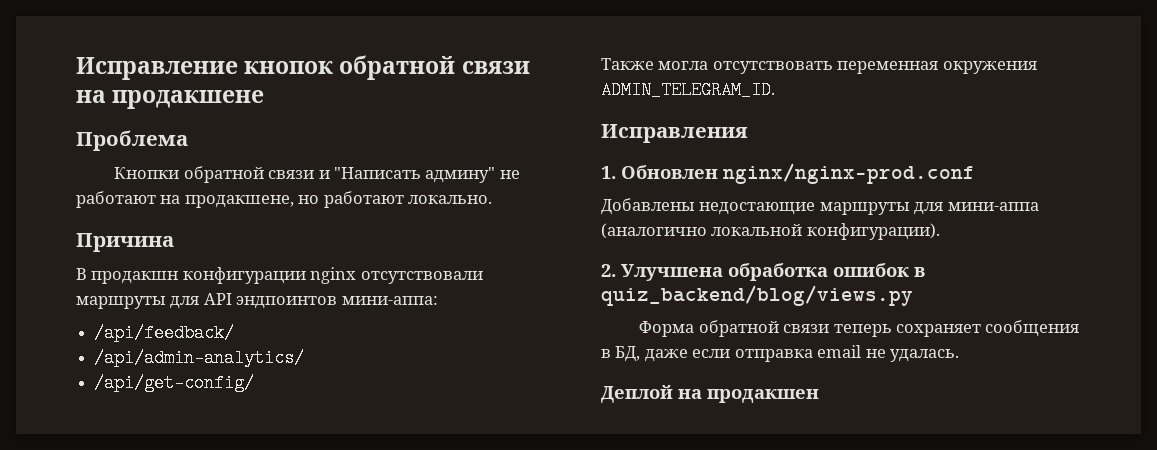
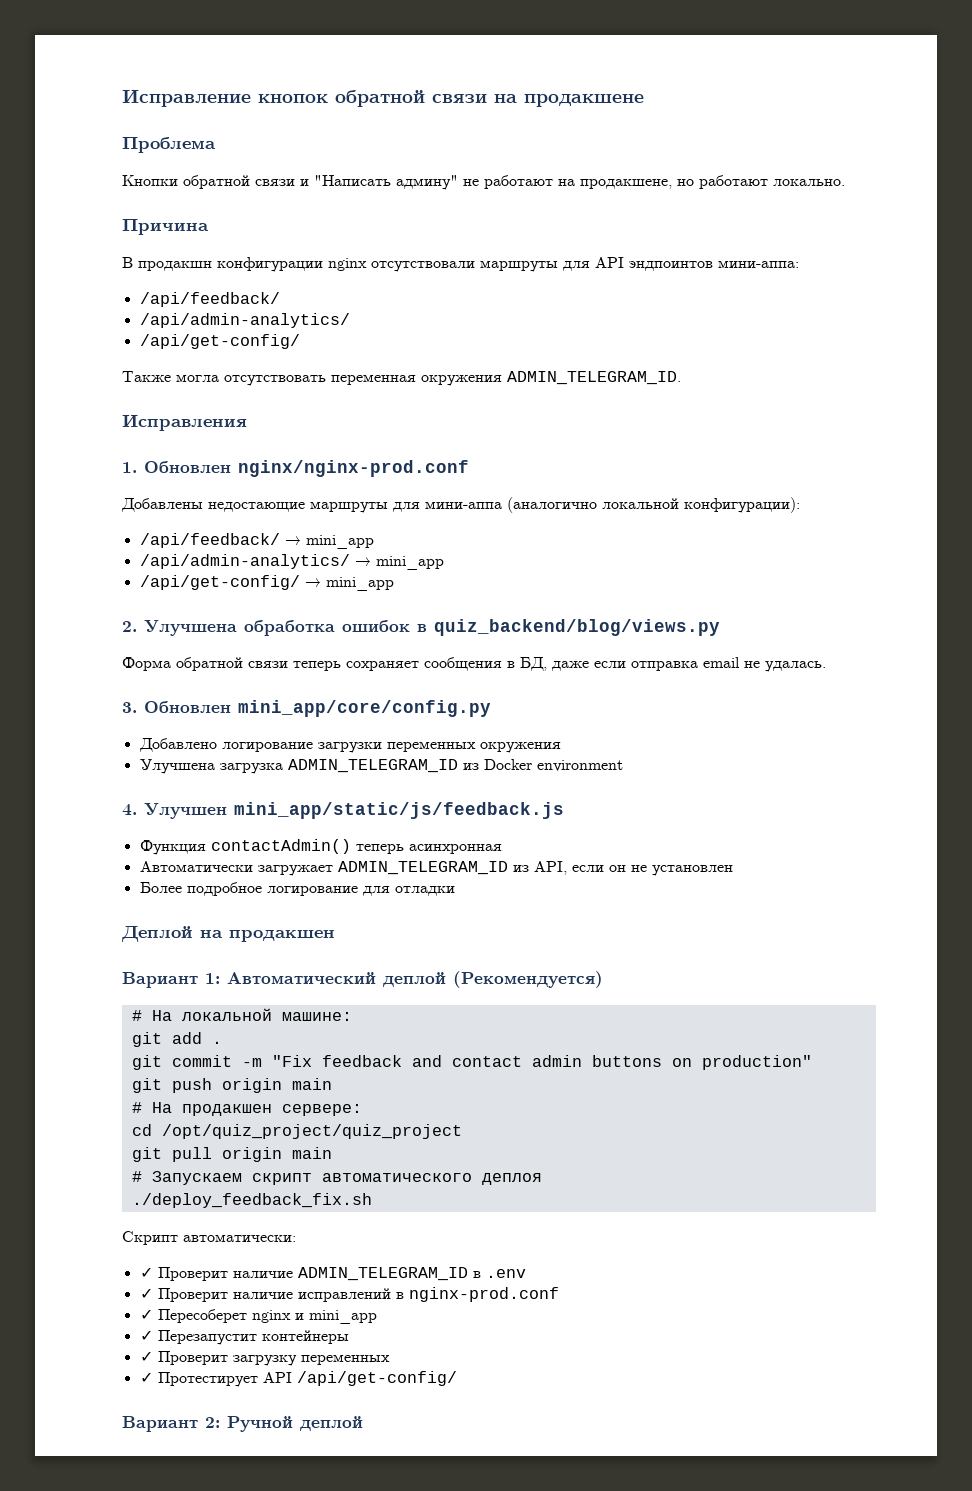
[806,223,940,240] конфигурации). -> [684,497,800,513] [139,533,374,549] [139,554,444,570] [139,575,394,591] конфигурации): // /api/feedback/ → mini_app // /api/admin-analytics/ → mini_app // /api/get-config/ → mini_app
[601,385,819,403] Деплой на продакшен -> [122,700,491,717] [138,738,561,753] [139,759,623,774] [122,802,564,819] [139,839,502,855] [139,861,733,876] [139,882,455,896] [121,926,335,942] [122,971,603,988] [131,1008,352,1021] [131,1032,222,1047] [131,1055,812,1070] [131,1078,332,1093] [131,1102,362,1116] [131,1124,462,1139] [131,1147,332,1162] [131,1171,542,1185] [131,1193,372,1208] [122,1231,296,1245] [139,1267,526,1281] [139,1287,559,1302] [139,1309,377,1324] [139,1330,349,1345] [139,1351,390,1366] [139,1371,457,1387] [122,1416,363,1432] 3. Обновлен mini_app/core/config.py // Добавлено логирование загрузки переменных окружения // Улучшена загрузка ADMIN_TELEGRAM_ID из Docker environment // 4. Улучшен mini_app/static/js/feedback.js // Функция contactAdmin() теперь асинхронная // Автоматически загружает ADMIN_TELEGRAM_ID из API, если он не установлен // Более подробное логирование для отладки // Деплой на продакшен // Вариант 1: Автоматический деплой (Рекомендуется) // # На локальной машине: // git add . // git commit -m "Fix feedback and contact admin buttons on production" // git push origin main // # На продакшен сервере: // cd /opt/quiz_project/quiz_project // git pull origin main // # Запускаем скрипт автоматического деплоя // ./deploy_feedback_fix.sh // Скрипт автоматически: // ✓ Проверит наличие ADMIN_TELEGRAM_ID в .env // ✓ Проверит наличие исправлений в nginx-prod.conf // ✓ Пересоберет nginx и mini_app // ✓ Перезапустит контейнеры // ✓ Проверит загрузку переменных // ✓ Протестирует API /api/get-config/ // Вариант 2: Ручной деплой

